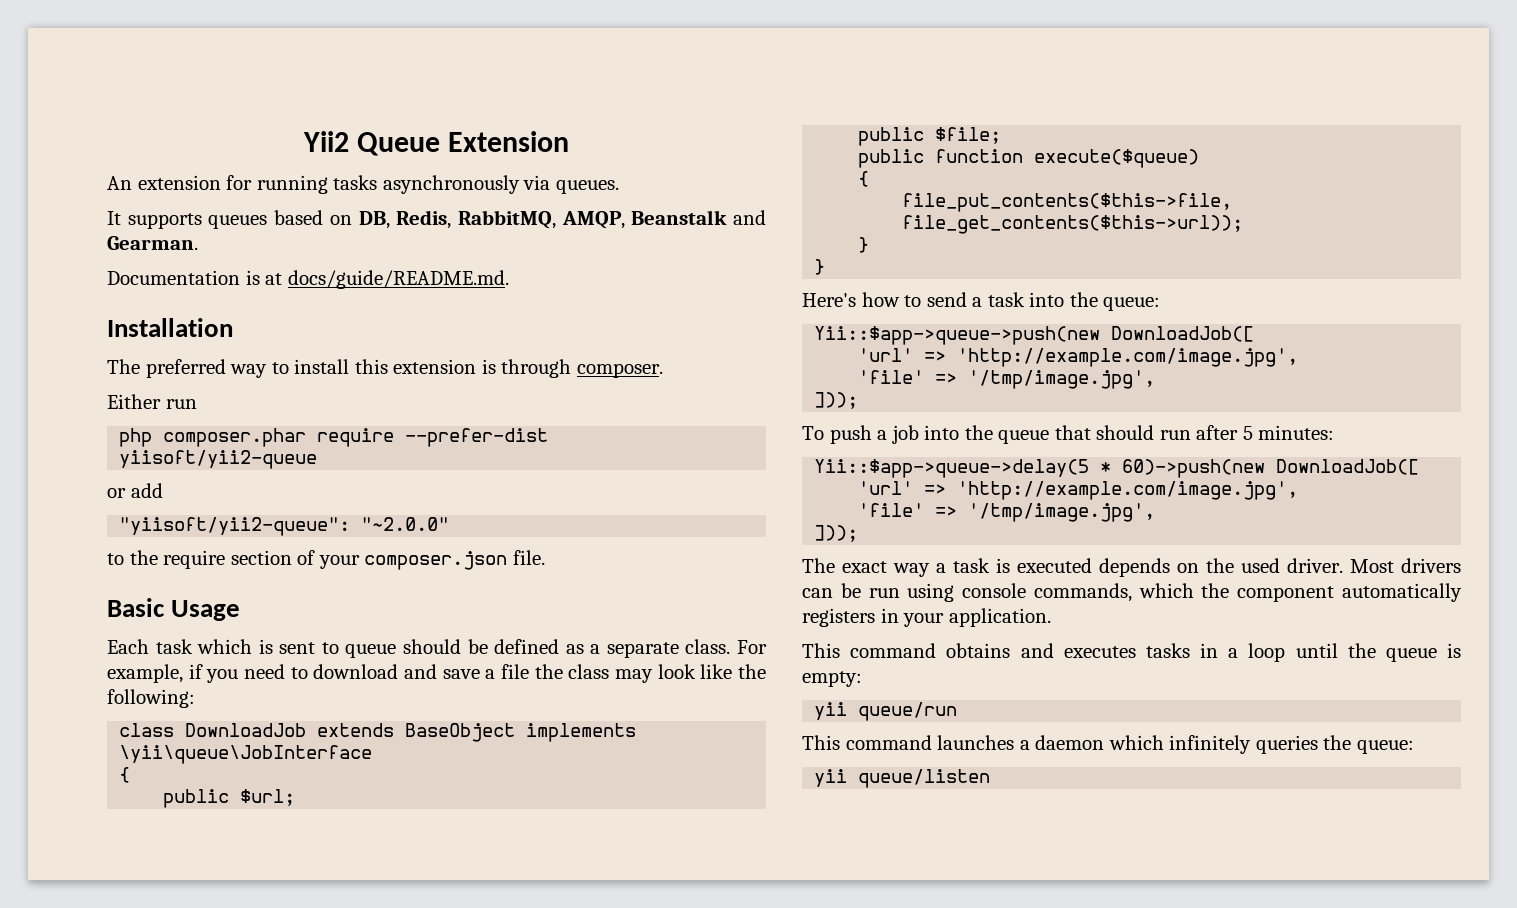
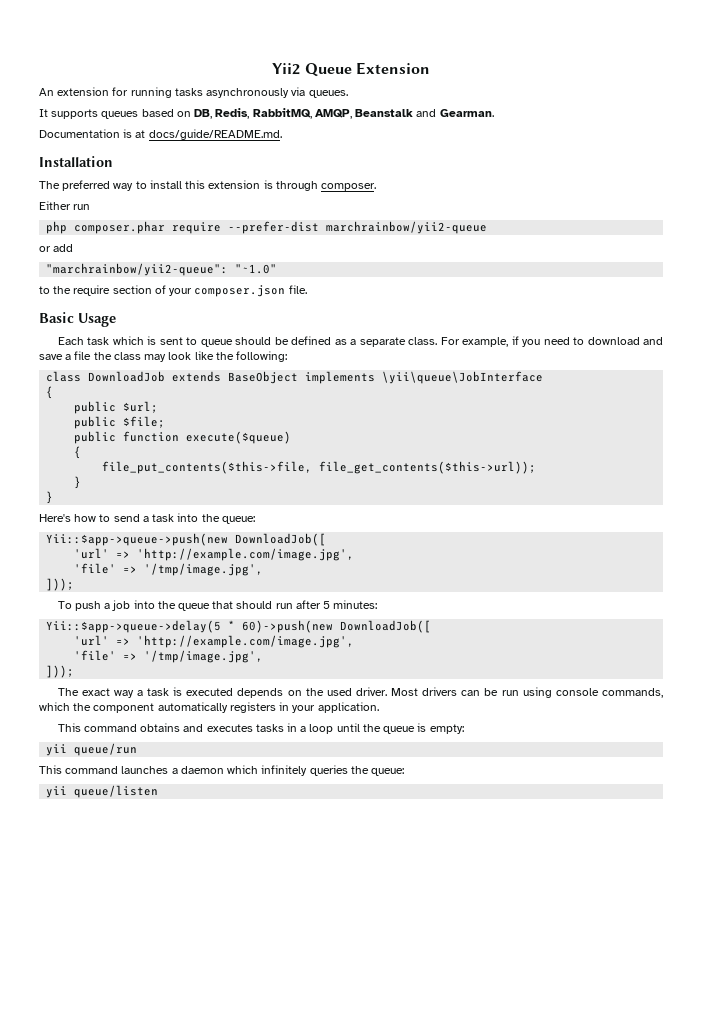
[119,450,318,469] yiisoft/yii2-queue -> [326,221,488,234] marchrainbow/yii2-queue
[119,517,450,536] "yiisoft/yii2-queue": "~2.0.0" -> [46,263,278,276] "marchrainbow/yii2-queue": "~1.0"

